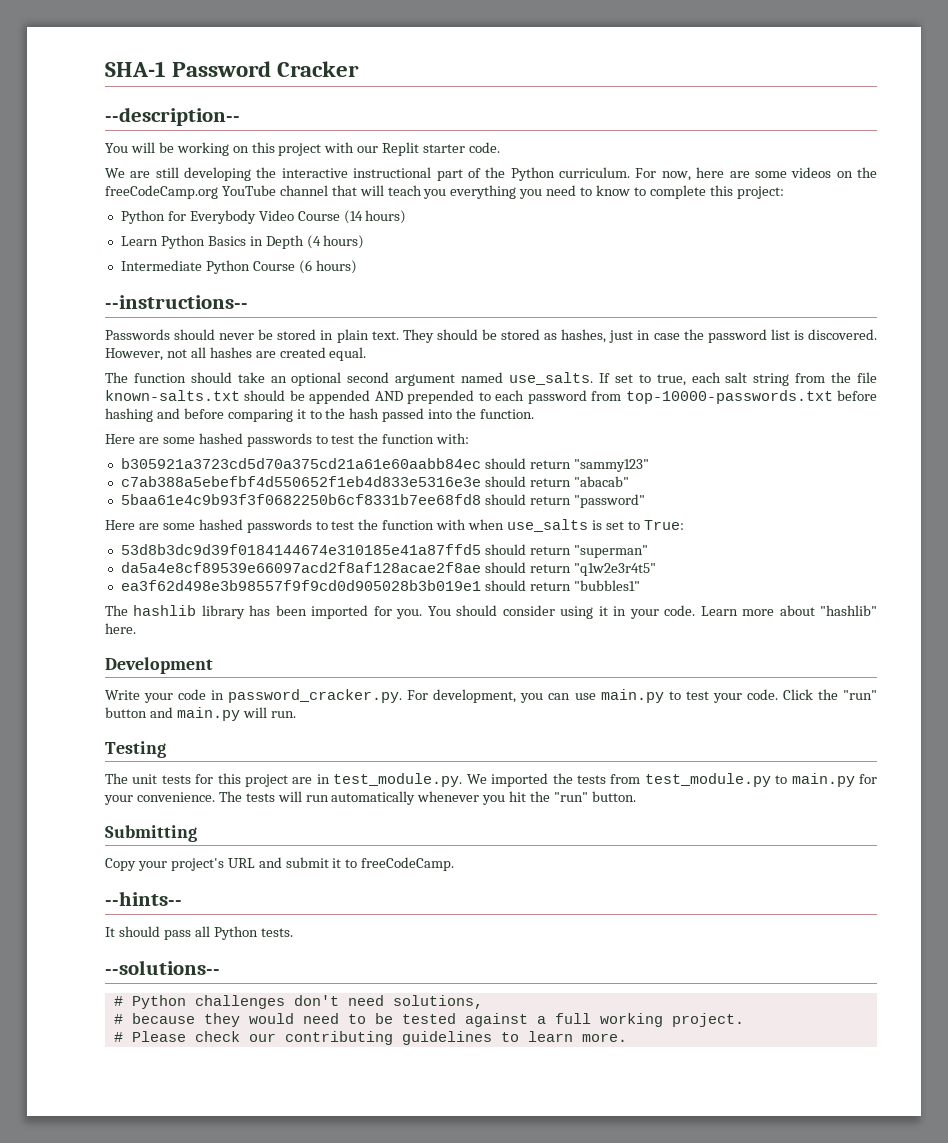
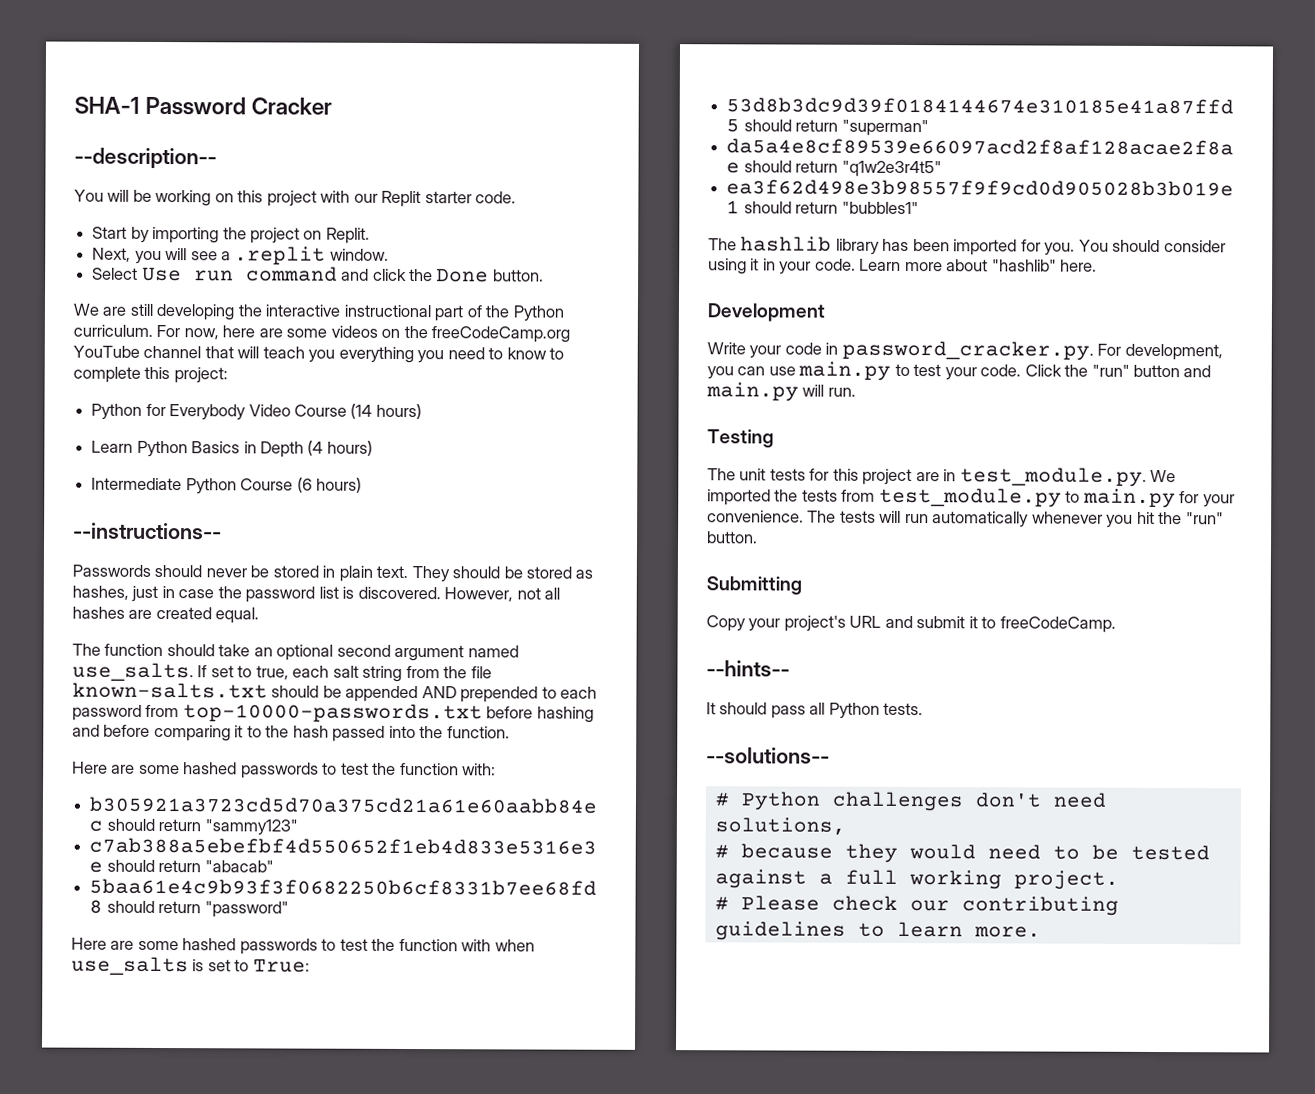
(501, 147) none -> [92,226,370,244] [92,246,389,265] [92,266,544,283] // Start by importing the project on Replit. // Next, you will see a .replit window. // Select Use run command and click the Done button.

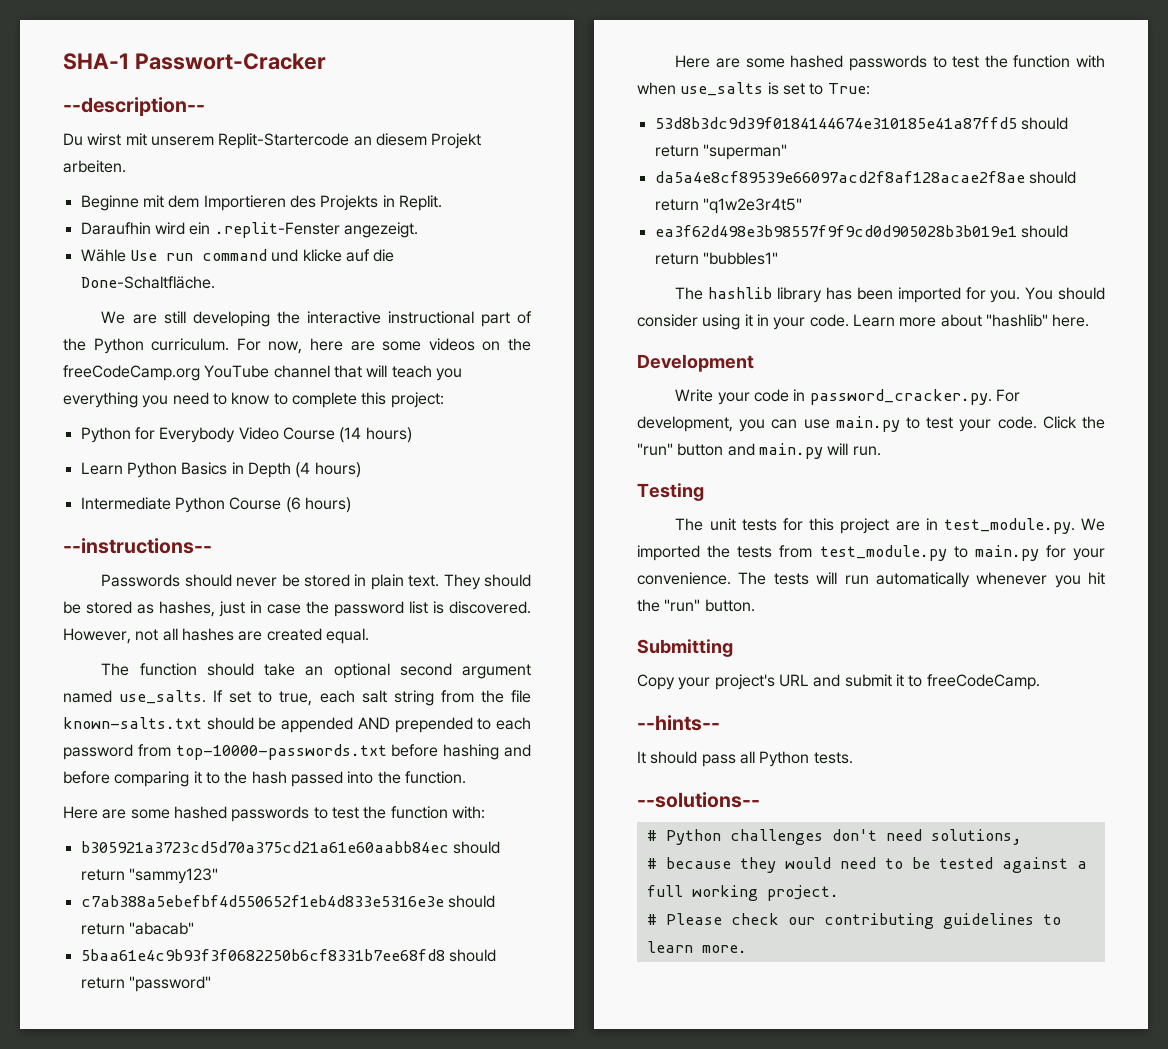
[145,96,333,116] Password Cracker -> [134,53,326,70] Passwort-Cracker
[74,189,517,208] [92,226,370,244] [92,246,389,265] [92,266,544,283] You will be working on this project with our Replit starter code. // Start by importing the project on Replit. // Next, you will see a .replit window. // Select Use run command and click the Done button. -> [63,133,482,149] [63,160,126,173] [80,195,442,211] [80,222,418,238] [80,249,395,262] [80,276,215,289] Du wirst mit unserem Replit-Startercode an diesem Projekt arbeiten. // Beginne mit dem Importieren des Projekts in Replit. // Daraufhin wird ein .replit-Fenster angezeigt. // Wähle Use run command und klicke auf die Done-Schaltfläche.

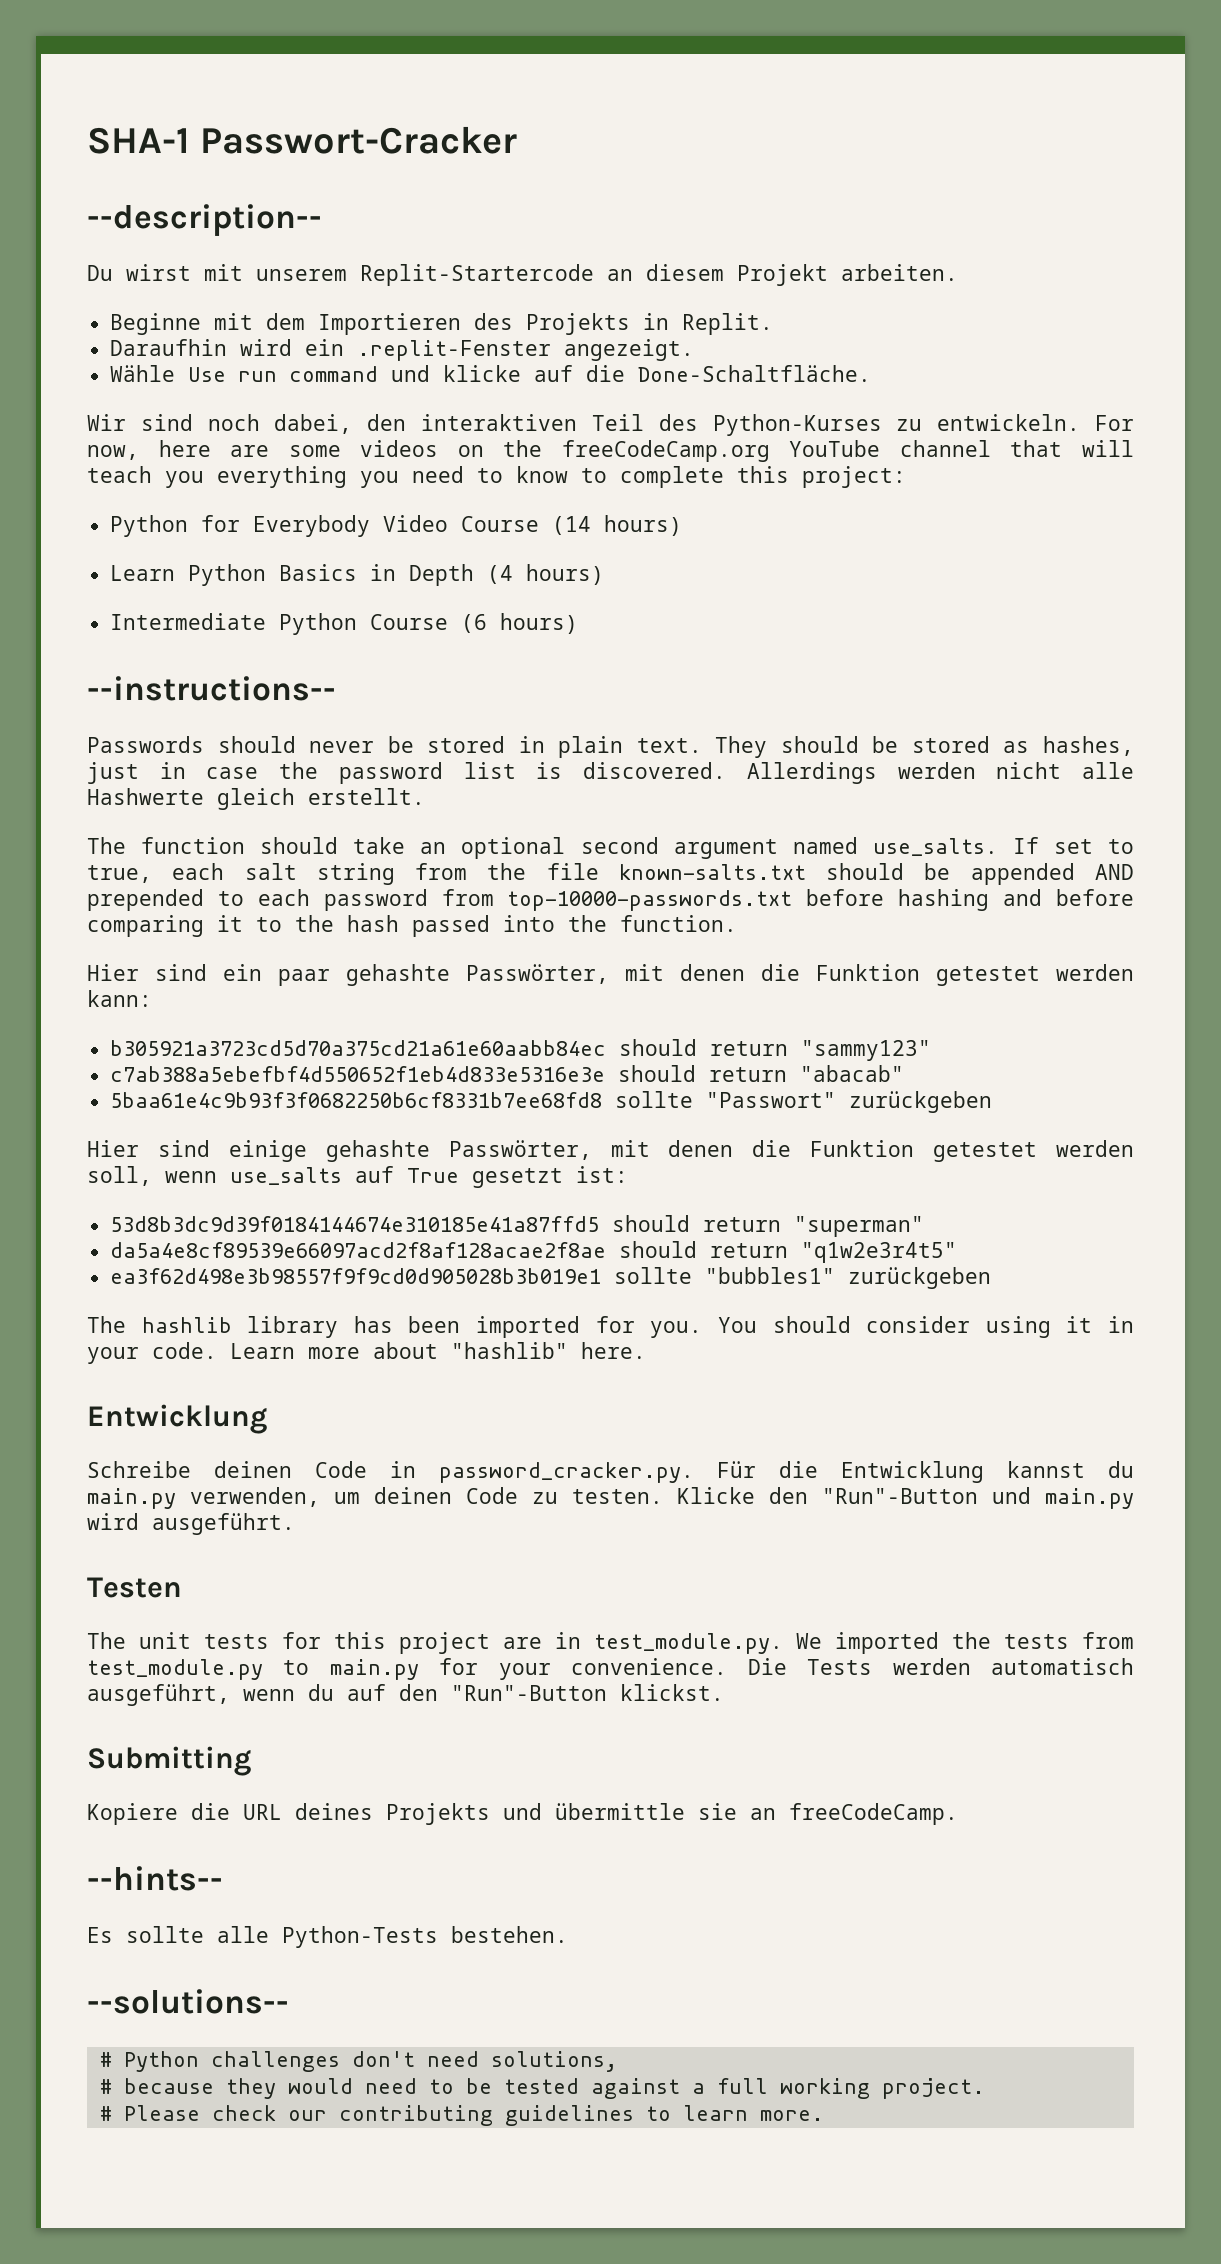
[101,311,532,327] [63,338,230,354] We are still developing the interactive instructional part of the Python curriculum. -> [87,414,1081,436] Wir sind noch dabei, den interaktiven Teil des Python-Kurses zu entwickeln.
[63,628,369,644] However, not all hashes are created equal. -> [746,762,1134,784] [87,788,425,810] Allerdings werden nicht alle Hashwerte gleich erstellt.
[63,806,485,822] Here are some hashed passwords to test the function with: -> [87,964,1134,986] [87,990,152,1007] Hier sind ein paar gehashte Passwörter, mit denen die Funktion getestet werden kann:
[448,949,496,962] [80,976,211,992] [675,55,1105,71] [637,82,870,96] should return "password" // Here are some hashed passwords to test the function with when use_salts is set to True: -> [615,1091,993,1113] [87,1140,1134,1162] [87,1166,628,1188] sollte "Passwort" zurückgeben // Hier sind einige gehashte Passwörter, mit denen die Funktion getestet werden soll, wenn use_salts auf True gesetzt ist:
[1020,225,1068,238] [654,253,699,265] should return -> [614,1267,693,1284] sollte
(778, 258) none -> [848,1267,992,1289] zurückgeben
[637,354,754,372] [675,389,1021,405] [637,416,1105,432] [637,443,881,459] [637,483,704,501] Development // Write your code in password_cracker.py. For development, you can use main.py to test your code. Click the "run" button and main.py will run. // Testing -> [87,1404,267,1434] [87,1461,1134,1483] [87,1487,1134,1509] [87,1513,295,1535] [87,1577,182,1598] Entwicklung // Schreibe deinen Code in password_cracker.py. Für die Entwicklung kannst du main.py verwenden, um deinen Code zu testen. Klicke den "Run"-Button und main.py wird ausgeführt. // Testen
[738,572,1105,588] [637,599,755,612] [637,639,733,657] [637,674,1040,690] [637,715,720,731] [637,751,853,767] The tests will run automatically whenever you hit the "run" button. // Submitting // Copy your project's URL and submit it to freeCodeCamp. // --hints-- // It should pass all Python tests. -> [747,1658,1134,1675] [87,1684,724,1706] [87,1746,251,1776] [87,1803,958,1825] [87,1866,223,1891] [87,1926,568,1948] Die Tests werden automatisch ausgeführt, wenn du auf den "Run"-Button klickst. // Submitting // Kopiere die URL deines Projekts und übermittle sie an freeCodeCamp. // --hints-- // Es sollte alle Python-Tests bestehen.

